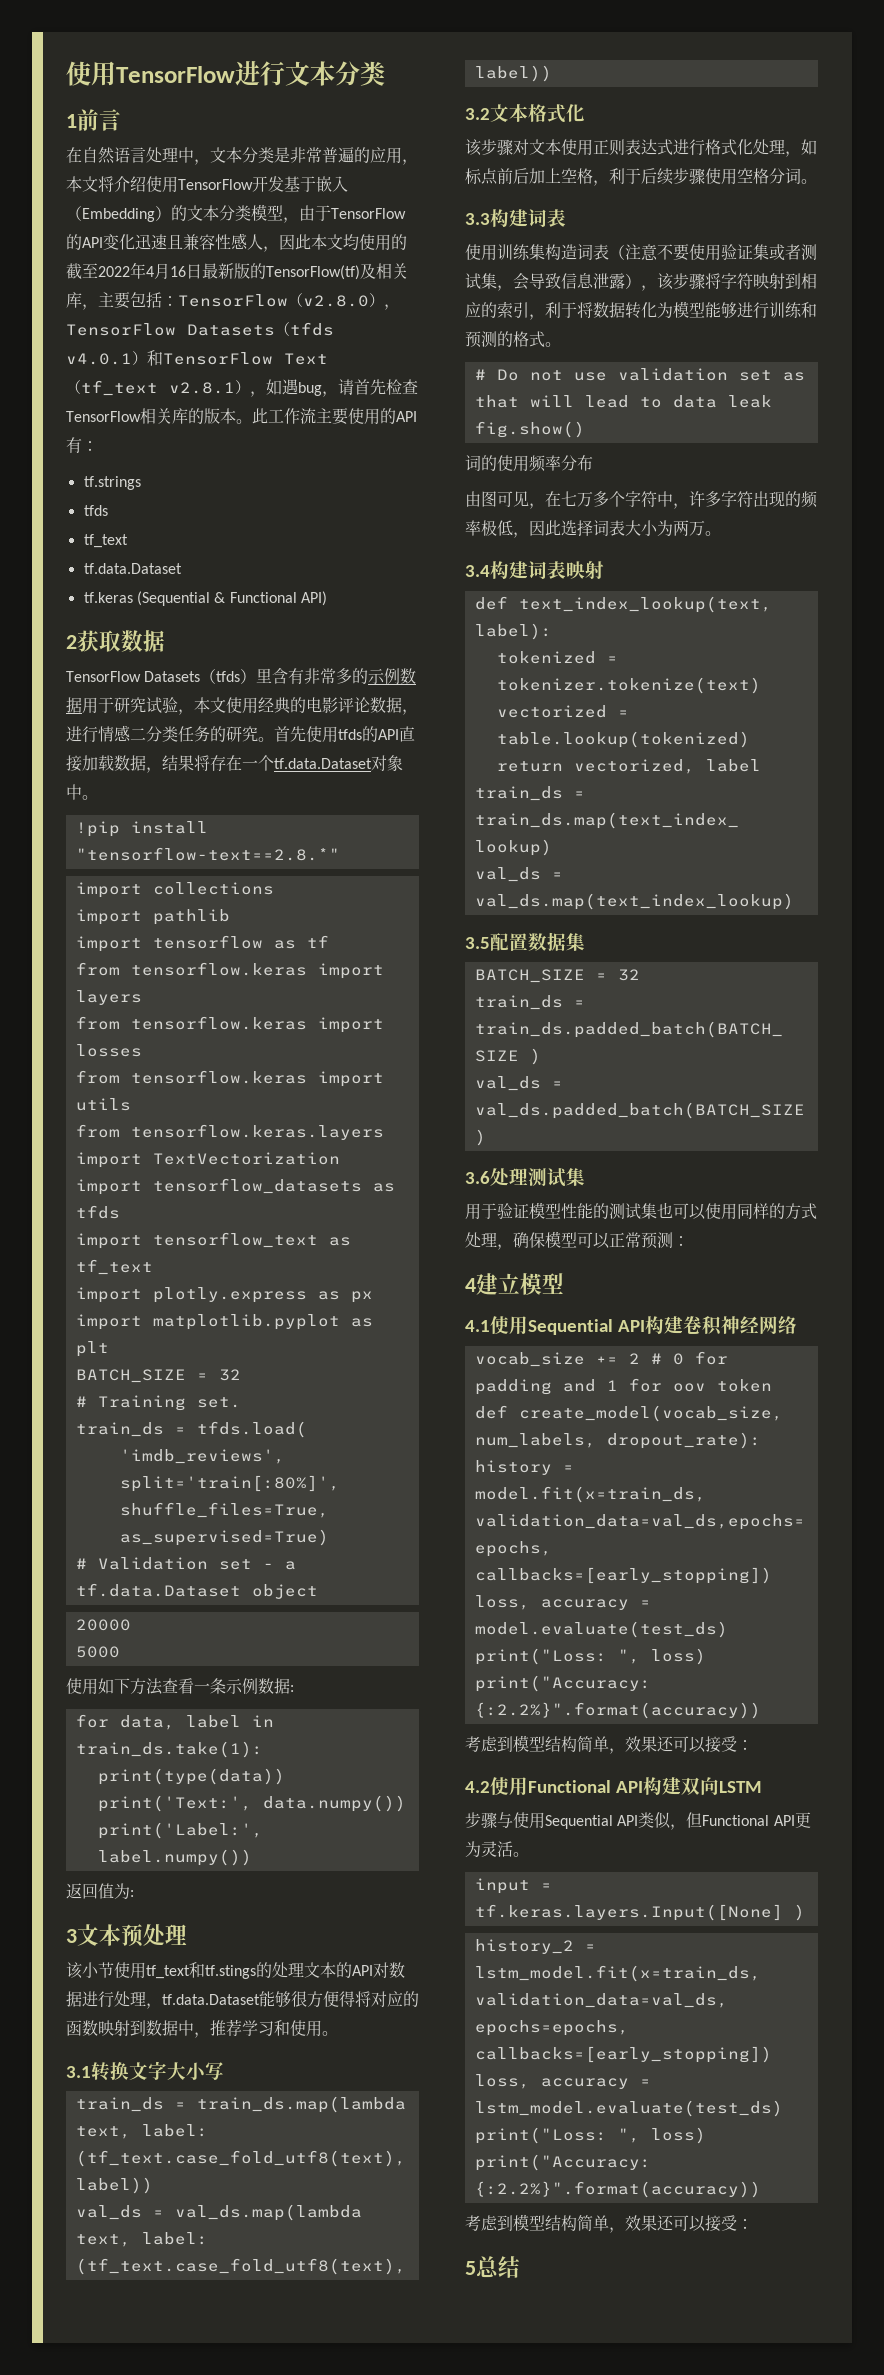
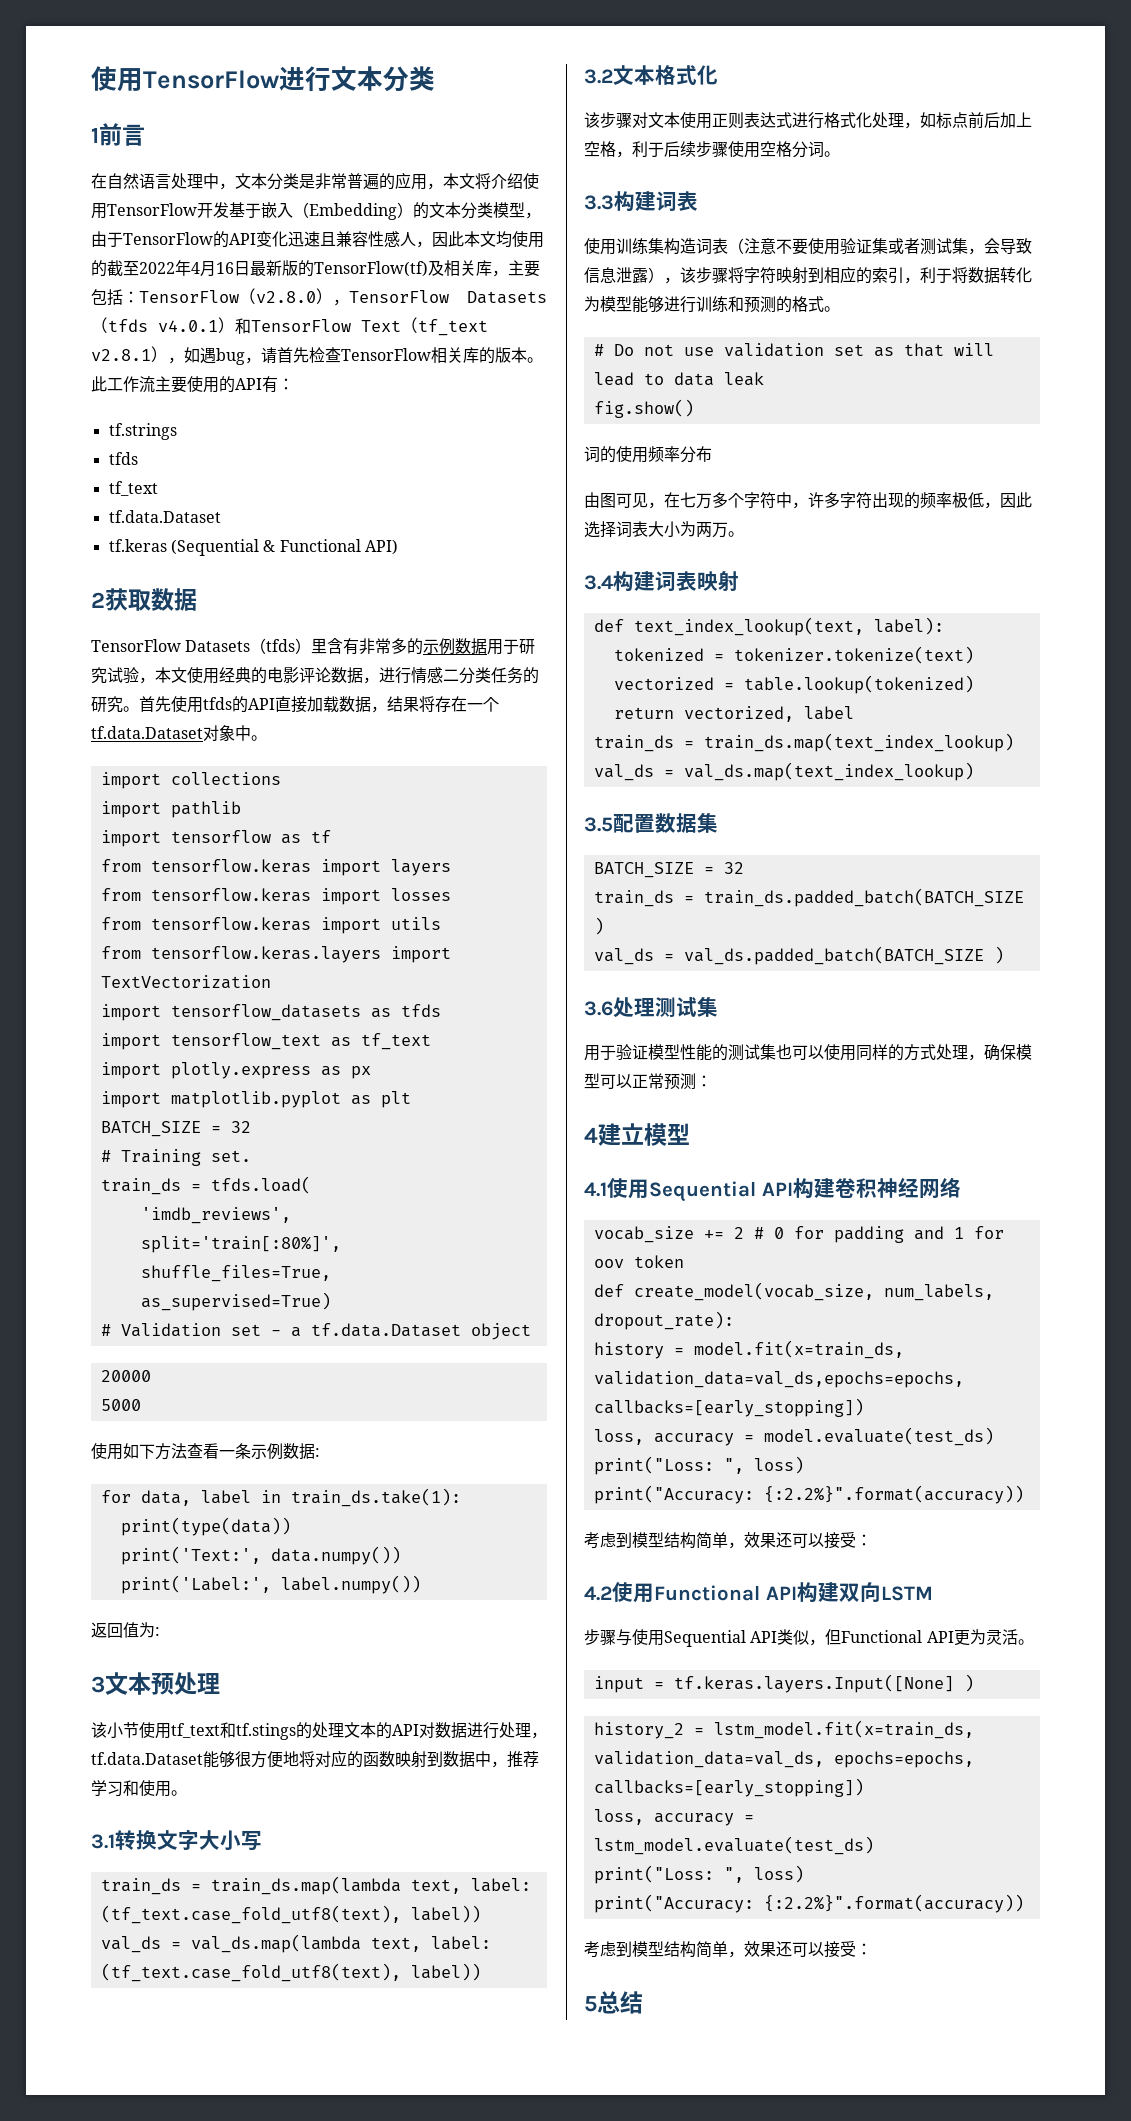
[75,821,208,837] [75,847,340,861] // !pip install "tensorflow-text==2.8.*" -> (267, 738) none
[339,1991,355,2007] 得 -> [283,1751,299,1767] 地

